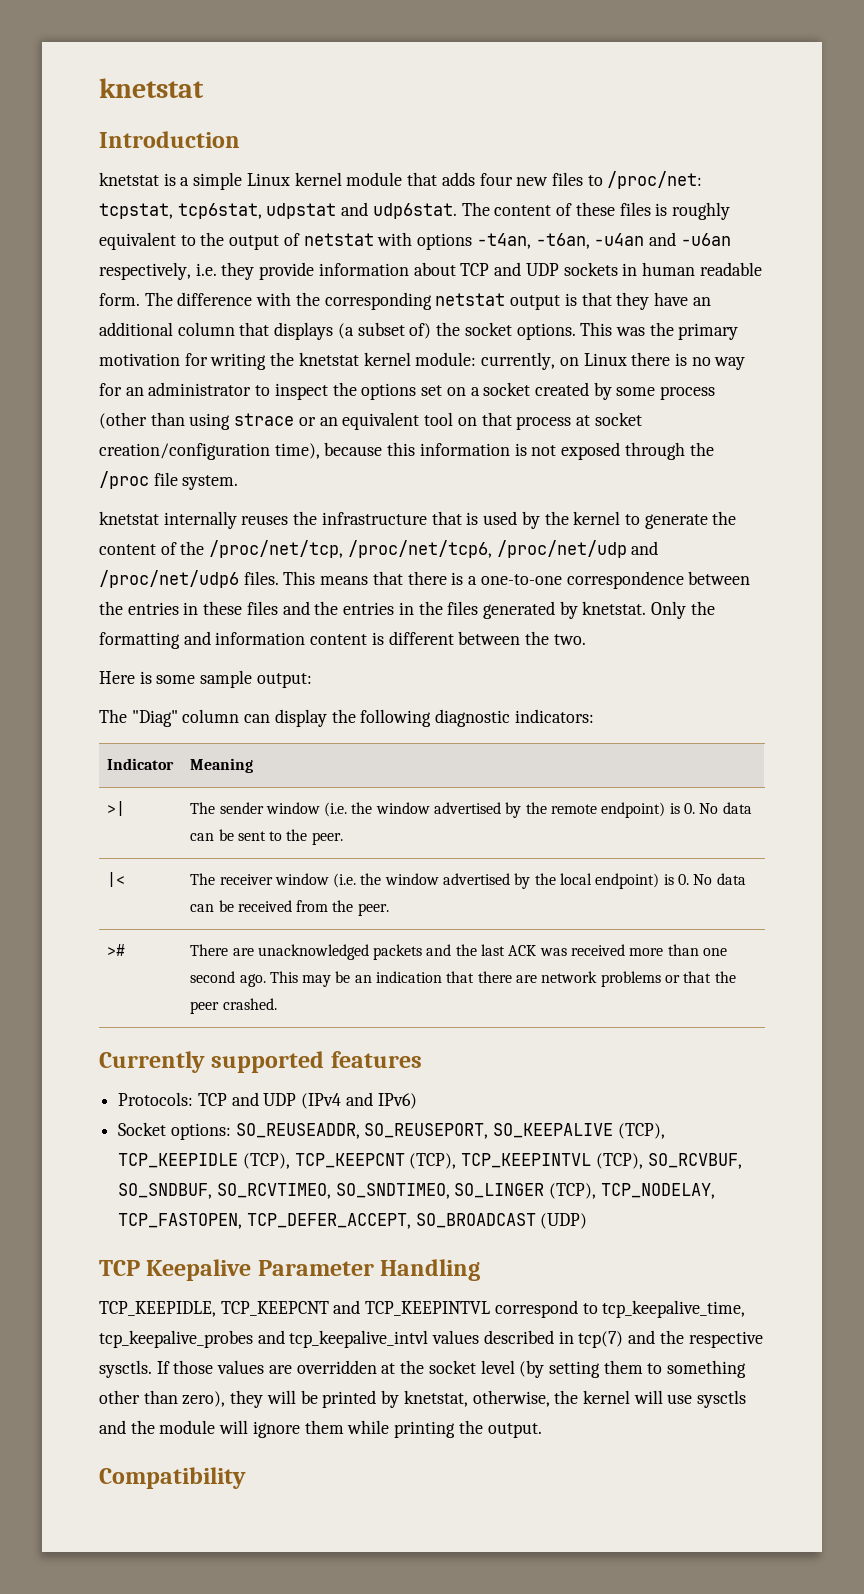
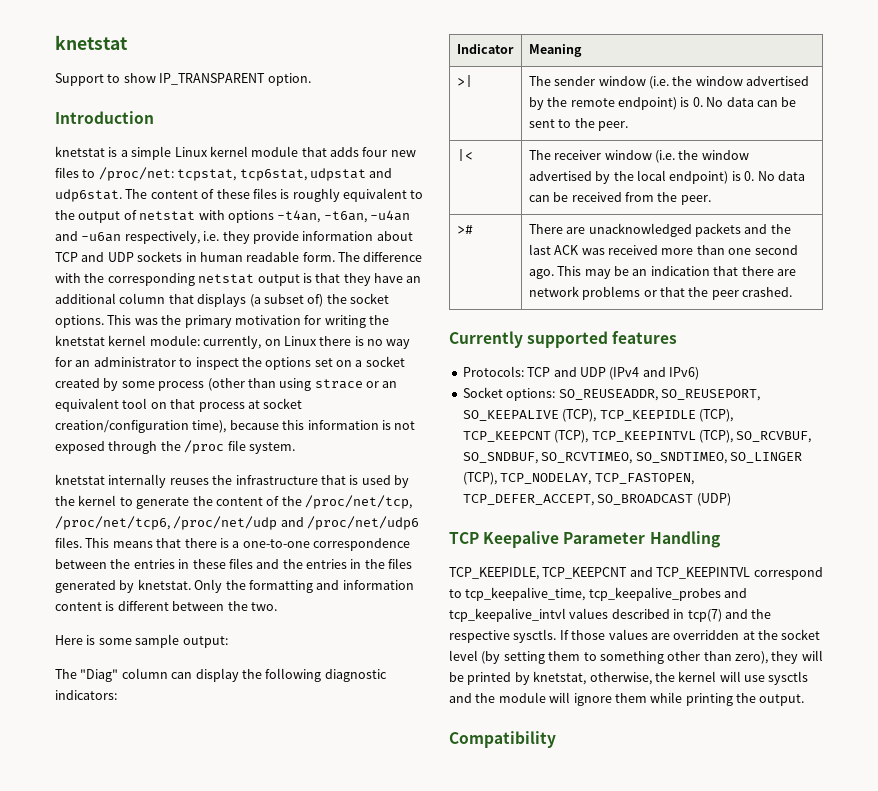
[99,78,204,98] knetstat -> [55,35,128,50] [55,73,311,86] knetstat // Support to show IP_TRANSPARENT option.

